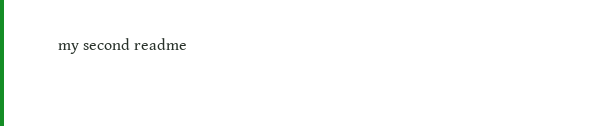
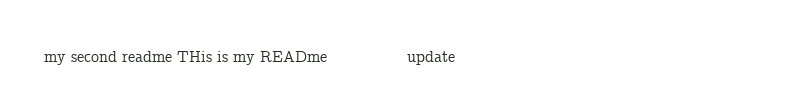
(188, 44) none -> [177,51,455,65] THis is my READme update

